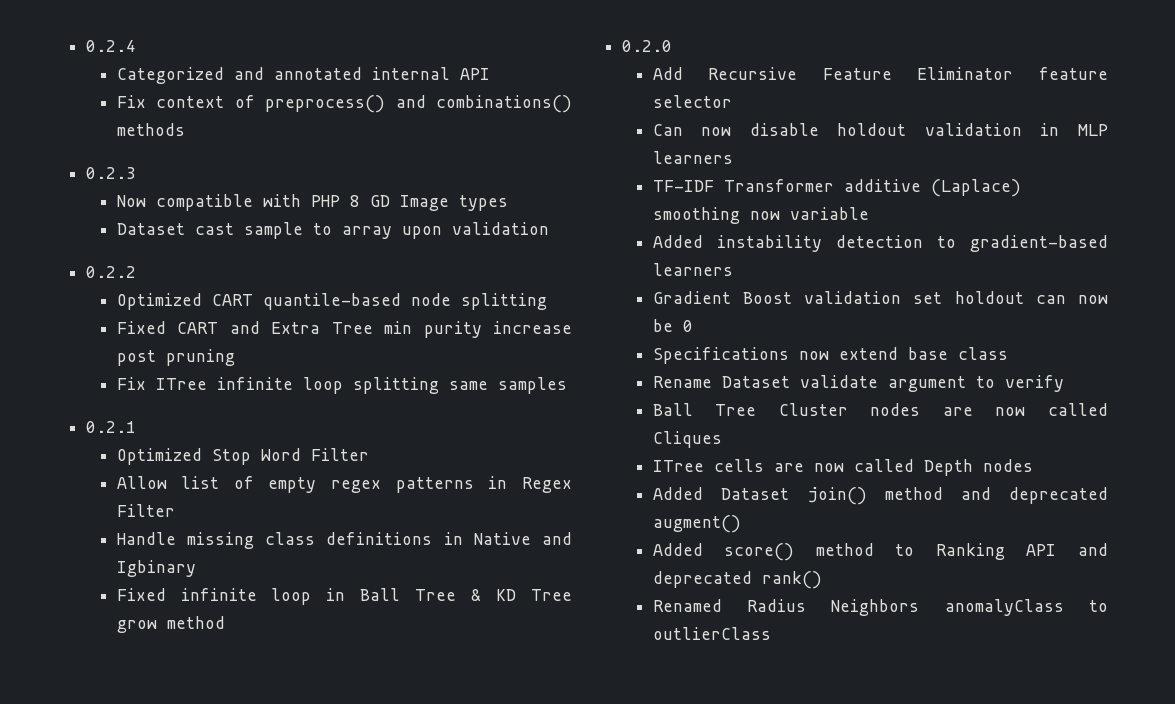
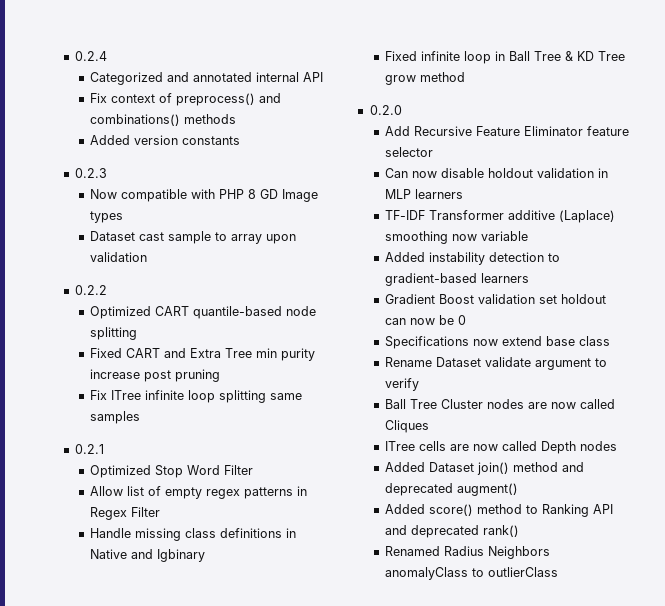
(185, 129) none -> [90,135,241,145] // Added version constants

